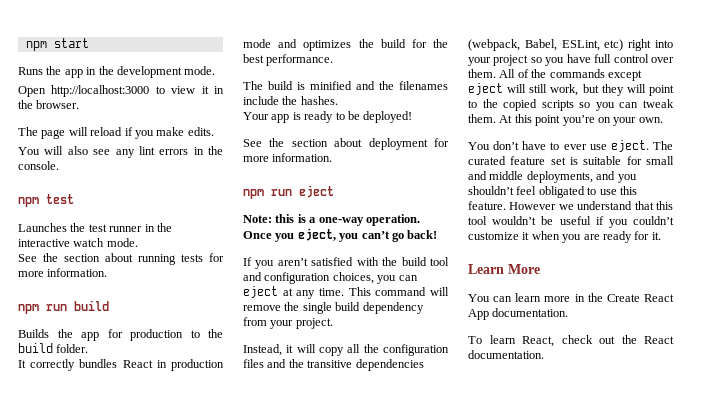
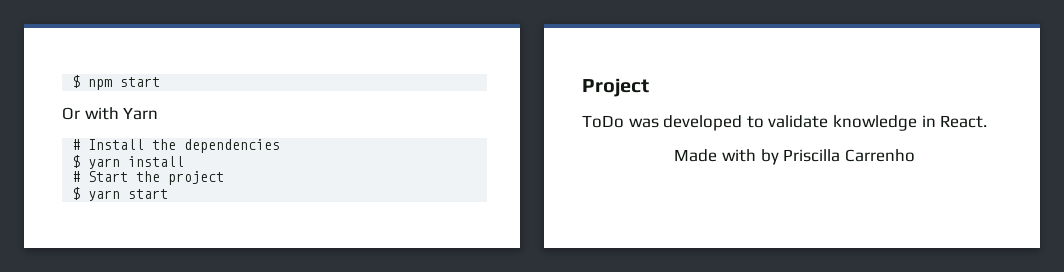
(25, 46) none -> [72,75,81,88] $
[18,66,216,78] [18,85,225,97] [18,100,80,109] [18,127,214,139] [18,146,223,158] [18,161,59,170] [18,194,74,207] [18,223,172,232] [18,238,138,247] [18,253,224,265] [18,268,108,277] [18,300,109,314] [18,329,223,341] [18,343,89,353] [18,359,224,371] [243,39,448,51] [243,54,334,66] [243,81,448,90] [243,96,338,105] [243,111,413,123] [243,138,449,150] [243,153,333,162] [243,185,334,199] [243,214,420,226] [243,228,438,242] [243,257,449,269] [243,272,418,284] [243,286,449,299] [243,302,424,314] [243,317,333,329] [243,344,449,356] [243,359,424,371] [468,39,673,51] [468,54,674,66] [468,69,642,81] [468,83,674,96] [468,99,674,111] [468,114,663,126] [468,140,673,152] [468,156,674,165] [468,171,637,183] [468,186,637,198] [468,201,673,210] [468,216,674,228] [468,231,661,243] [468,264,540,274] [468,293,674,302] [468,308,569,320] [468,335,674,347] [468,350,544,359] Runs the app in the development mode. // Open http://localhost:3000 to view it in the browser. // The page will reload if you make edits. // You will also see any lint errors in the console. // npm test // Launches the test runner in the interactive watch mode. // See the section about running tests for more information. // npm run build // Builds the app for production to the build folder. // It correctly bundles React in production mode and optimizes the build for the best performance. // The build is minified and the filenames include the hashes. // Your app is ready to be deployed! // See the section about deployment for more information. // npm run eject // Note: this is a one-way operation. Once you eject, you can’t go back! // If you aren’t satisfied with the build tool and configuration choices, you can eject at any time. This command will remove the single build dependency from your project. // Instead, it will copy all the configuration files and the transitive dependencies (webpack, Babel, ESLint, etc) right into your project so you have full control over them. All of the commands except eject will still work, but they will point to the copied scripts so you can tweak them. At this point you’re on your own. // You don’t have to ever use eject. The curated feature set is suitable for small and middle deployments, and you shouldn’t feel obligated to use this feature. However we understand that this tool wouldn’t be useful if you couldn’t customize it when you are ready for it. // Learn More // You can learn more in the Create React App documentation. // To learn React, check out the React documentation. -> [62,107,159,120] [72,139,281,153] [72,155,185,169] [72,171,225,185] [72,187,169,201] [582,78,649,97] [582,115,988,131] [674,149,915,165] Or with Yarn // # Install the dependencies // $ yarn install // # Start the project // $ yarn start // Project // ToDo was developed to validate knowledge in React. // Made with by Priscilla Carrenho

